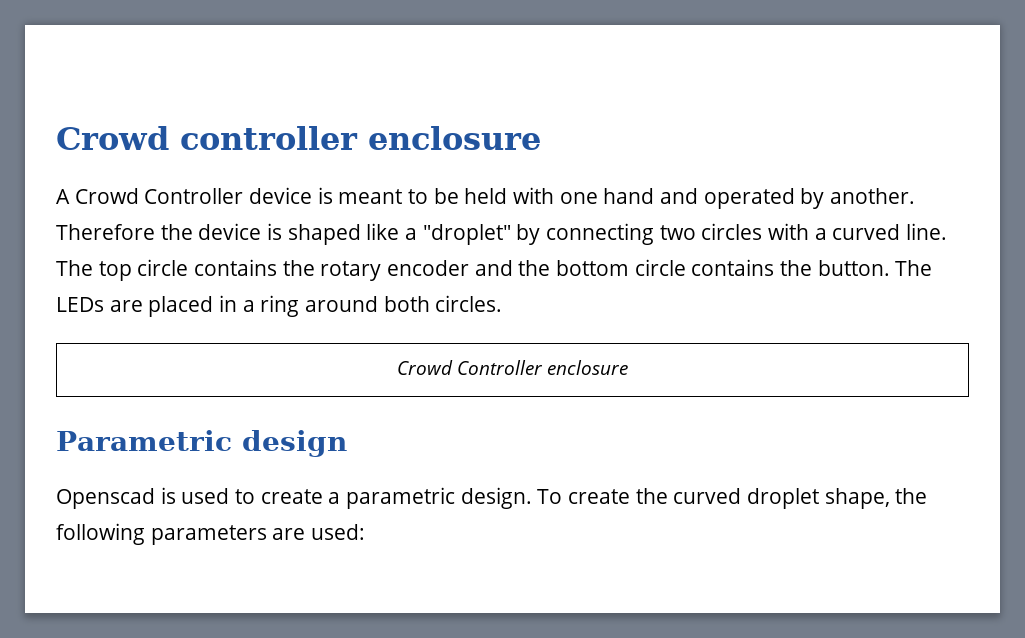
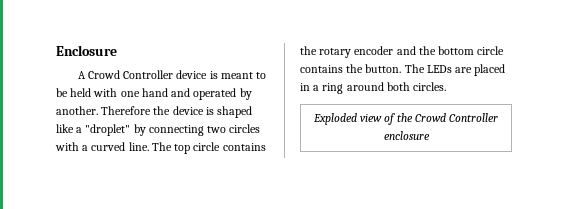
[56,126,541,150] Crowd controller enclosure -> [56,45,117,56] Enclosure
(503, 303) none -> [312,113,413,125] Exploded view of the
[56,430,347,457] [56,487,928,509] [56,523,366,545] // Parametric design // Openscad is used to create a parametric design. To create the curved droplet shape, the following parameters are used: -> (430, 135) none

